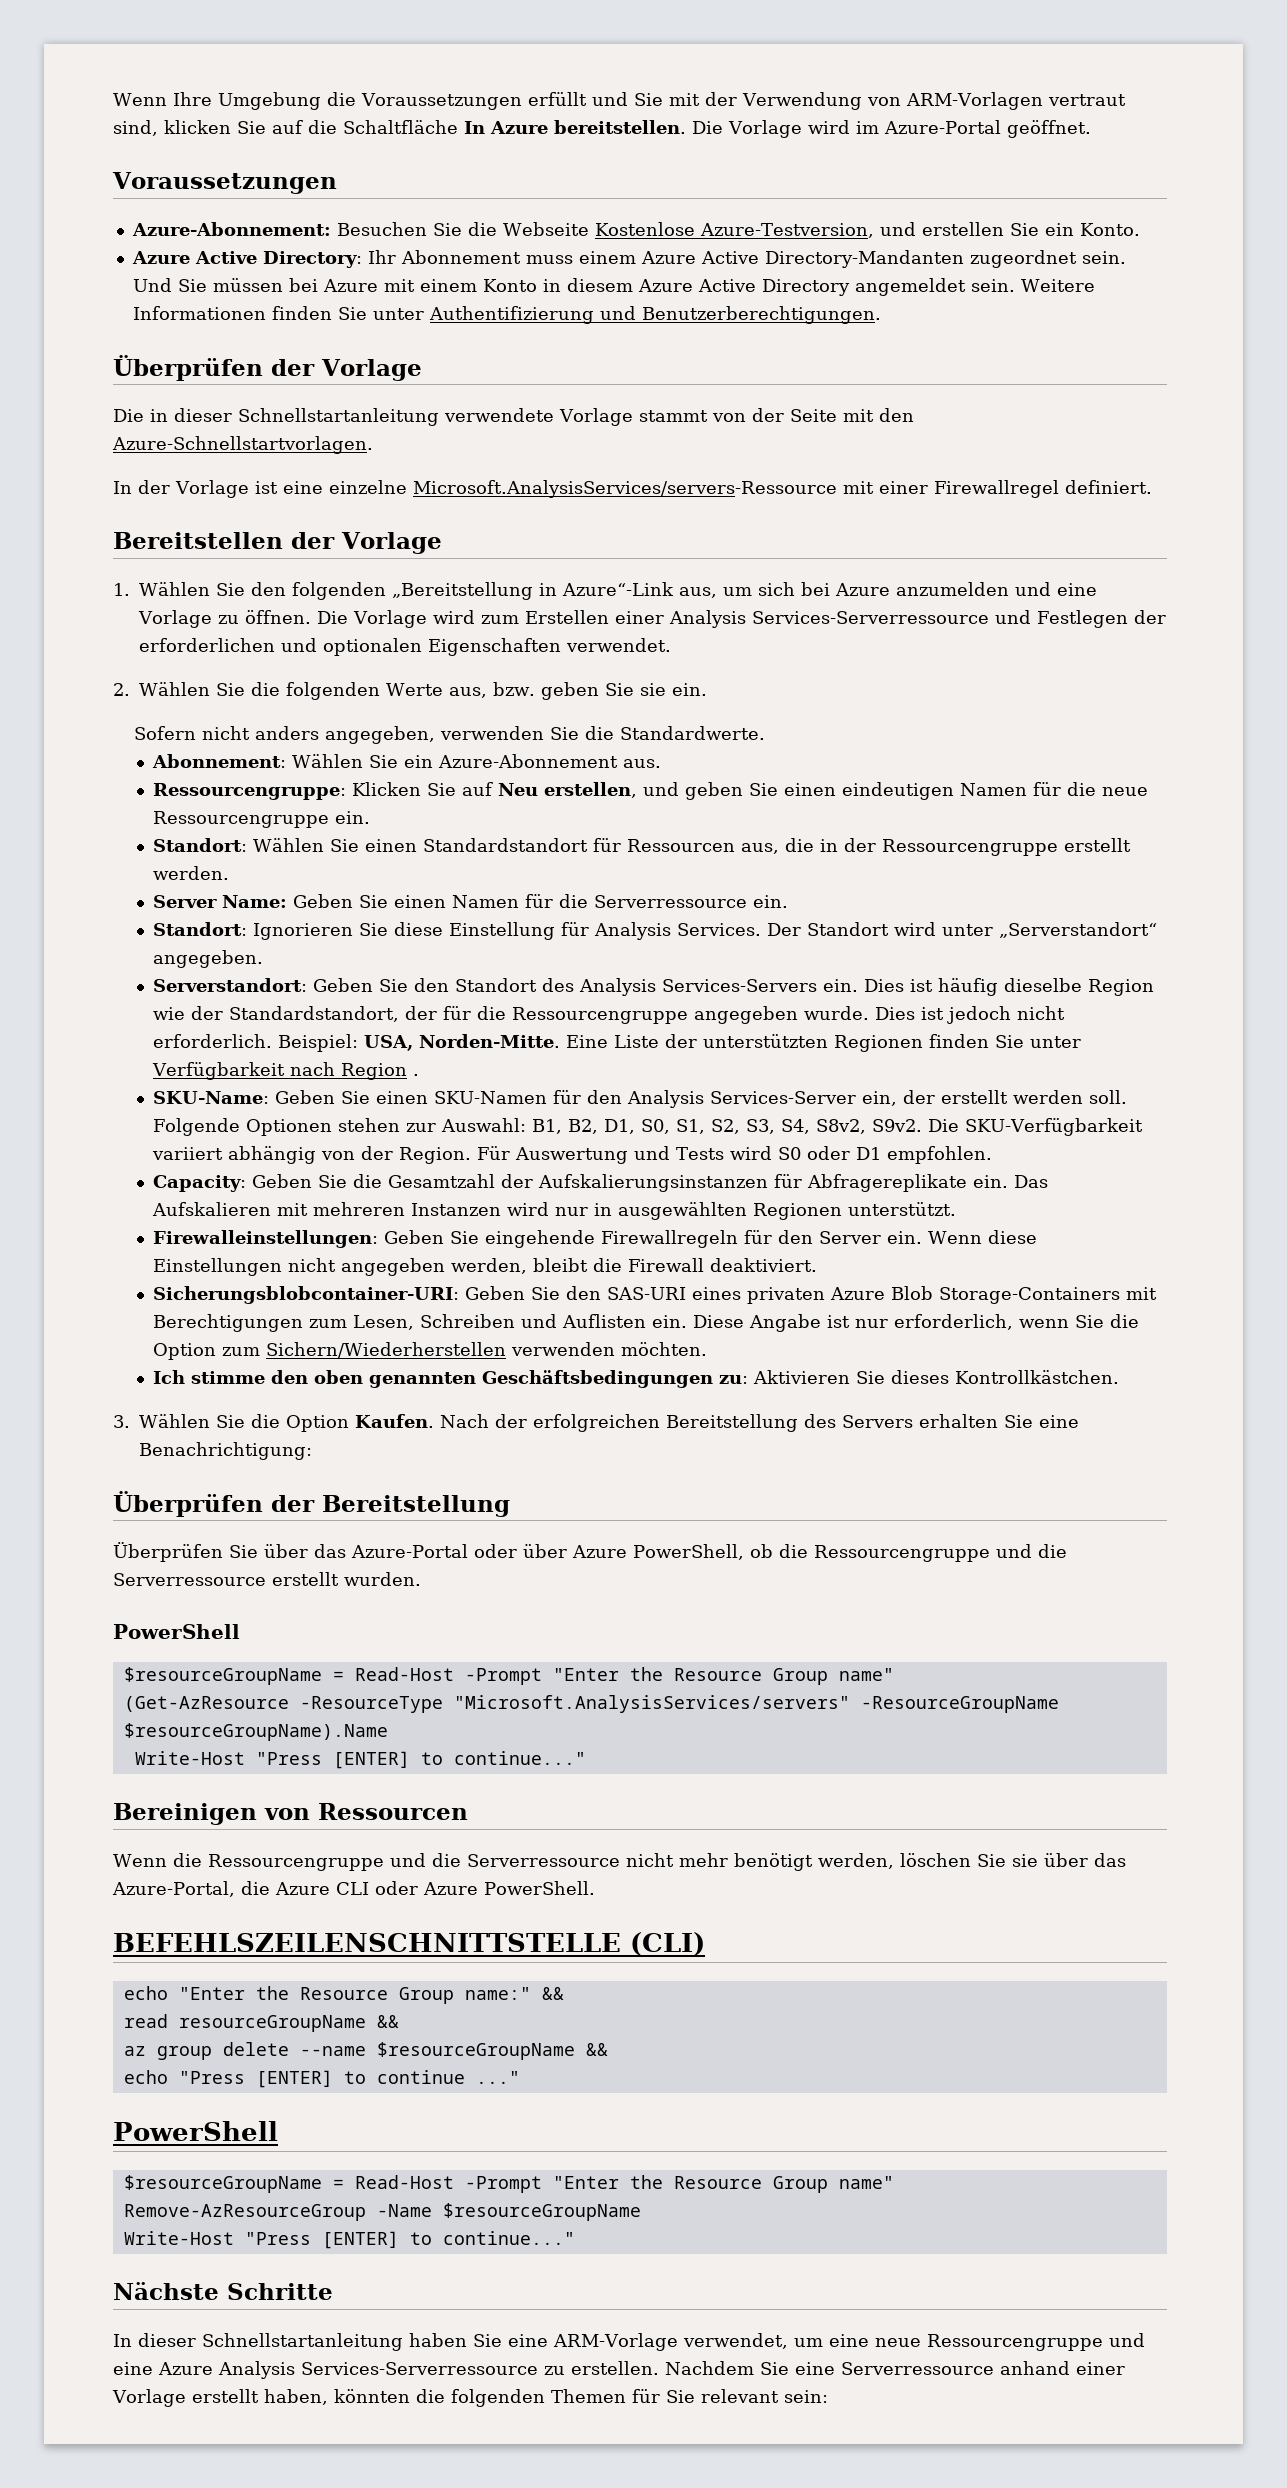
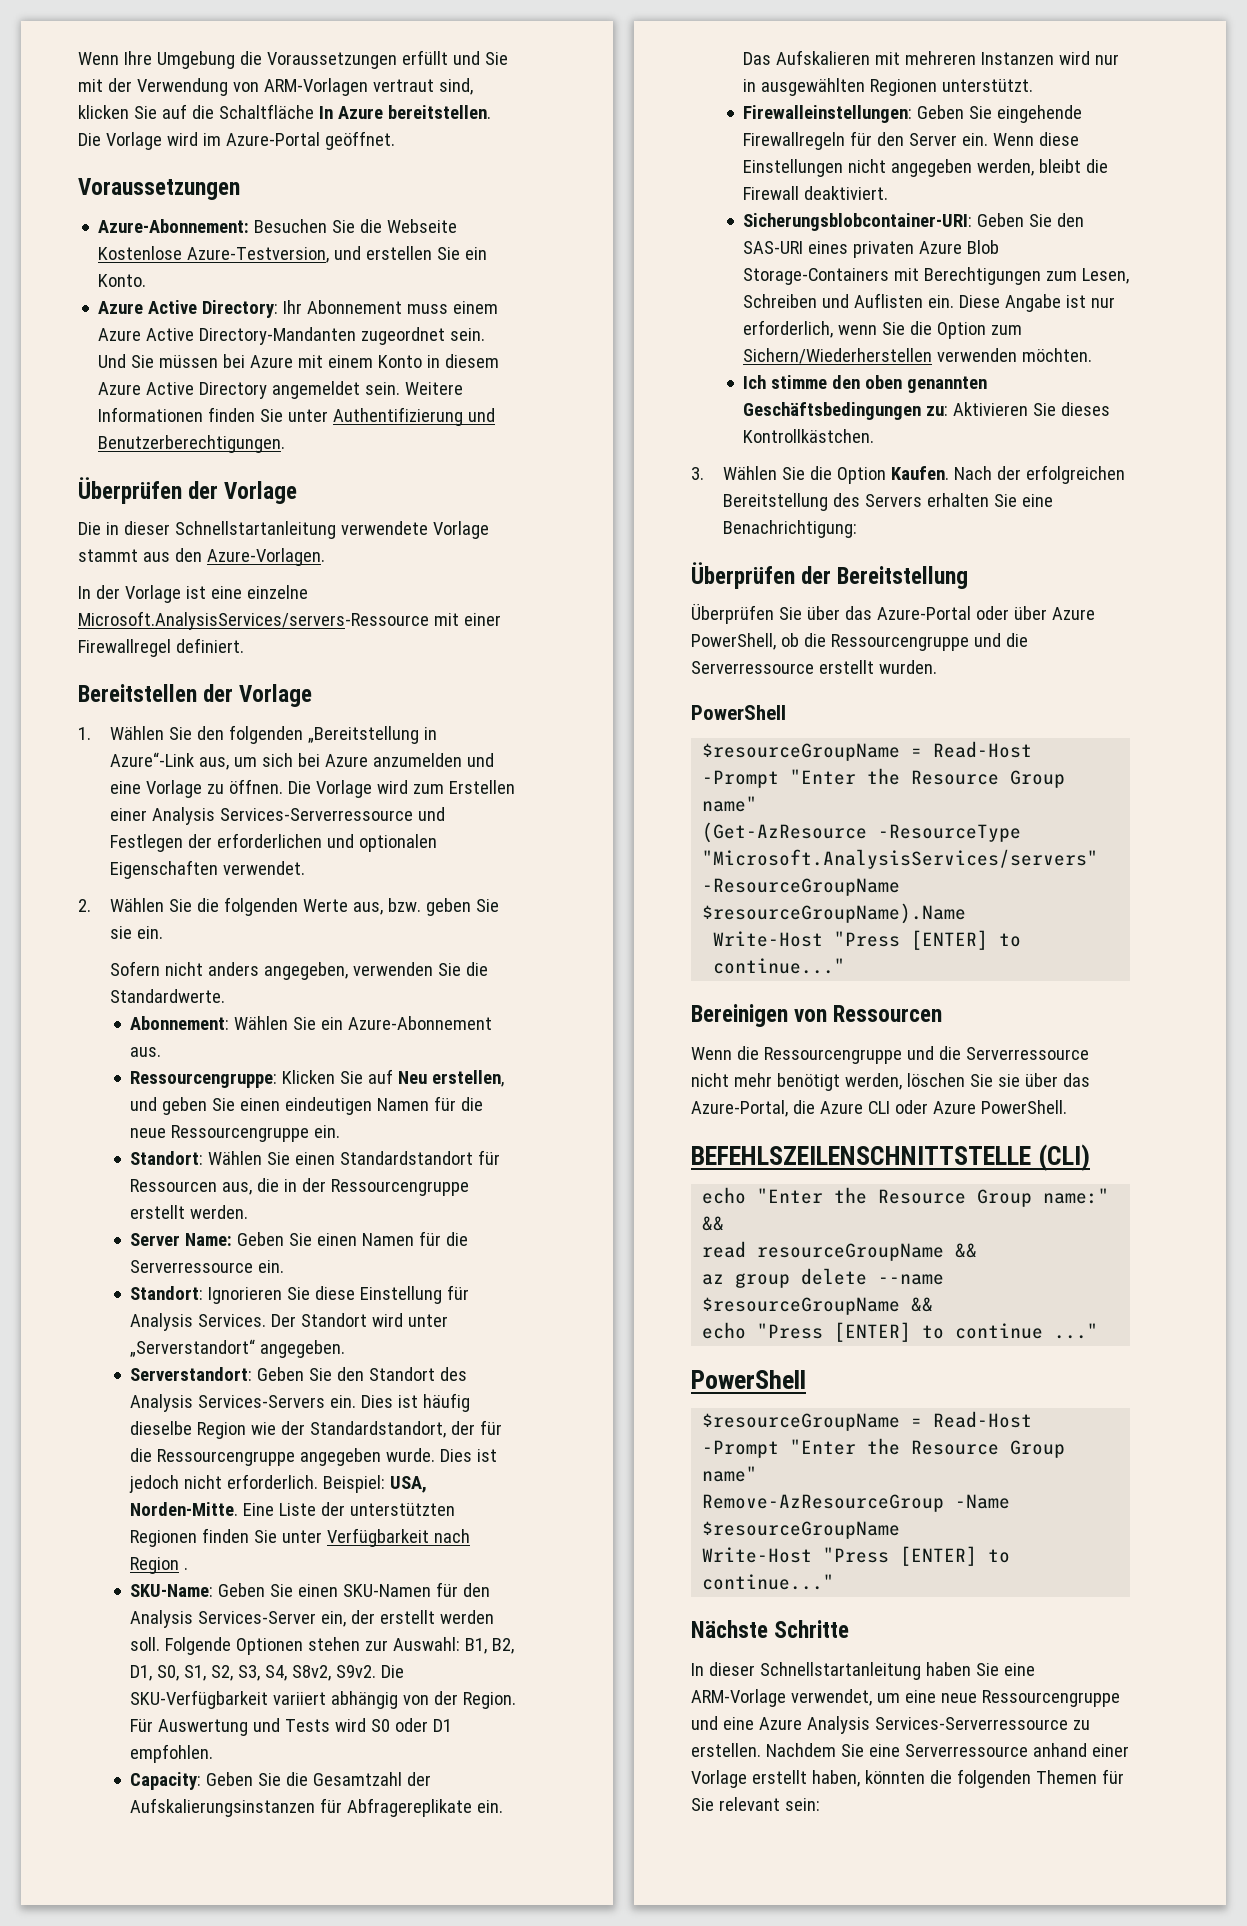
[711,408,914,422] [112,436,373,454] von der Seite mit den Azure-Schnellstartvorlagen. -> [142,548,325,566] aus den Azure-Vorlagen.

